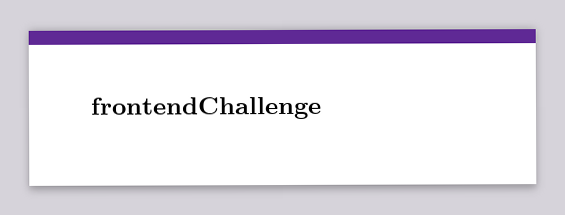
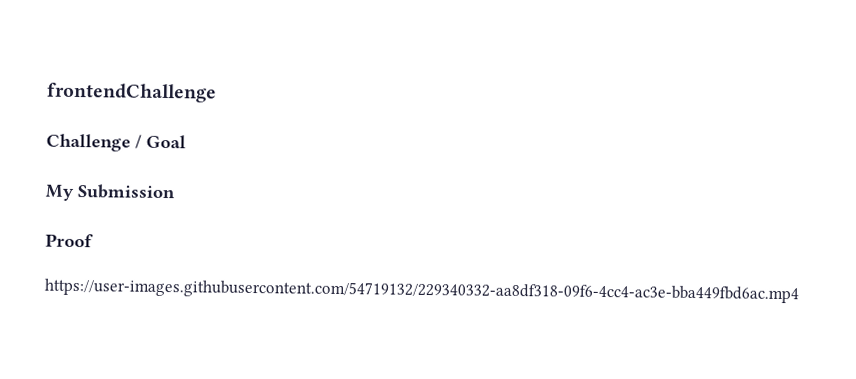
(322, 108) none -> [46,133,186,152] [45,184,176,201] [45,233,94,248] [44,278,799,304] // Challenge / Goal // My Submission // Proof // https://user-images.githubusercontent.com/54719132/229340332-aa8df318-09f6-4cc4-ac3e-bba449fbd6ac.mp4

